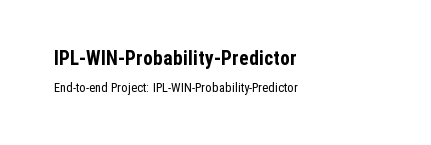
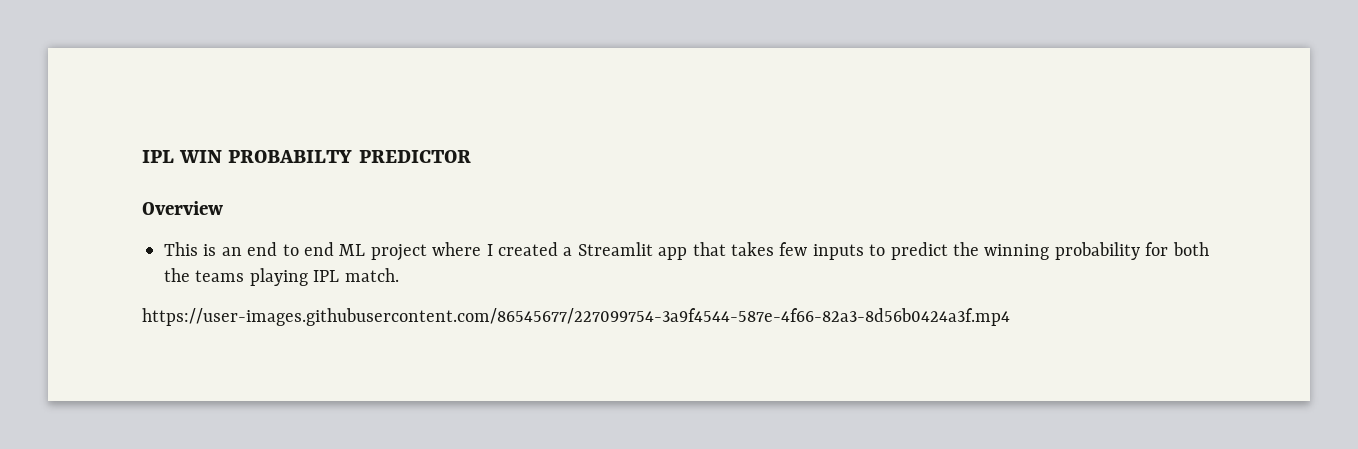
[54,50,297,69] [54,82,298,95] IPL-WIN-Probability-Predictor // End-to-end Project: IPL-WIN-Probability-Predictor -> [142,150,471,163] [142,201,223,215] [164,242,1209,261] [164,268,399,286] [142,308,1010,326] IPL WIN PROBABILTY PREDICTOR // Overview // This is an end to end ML project where I created a Streamlit app that takes few inputs to predict the winning probability for both the teams playing IPL match. // https://user-images.githubusercontent.com/86545677/227099754-3a9f4544-587e-4f66-82a3-8d56b0424a3f.mp4

